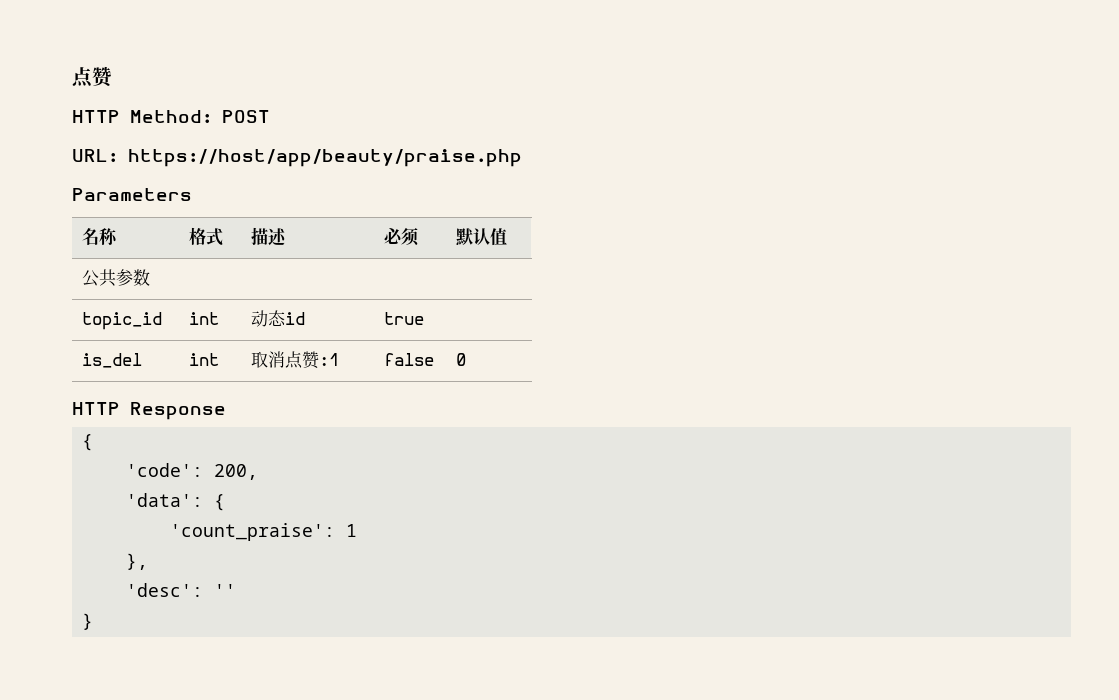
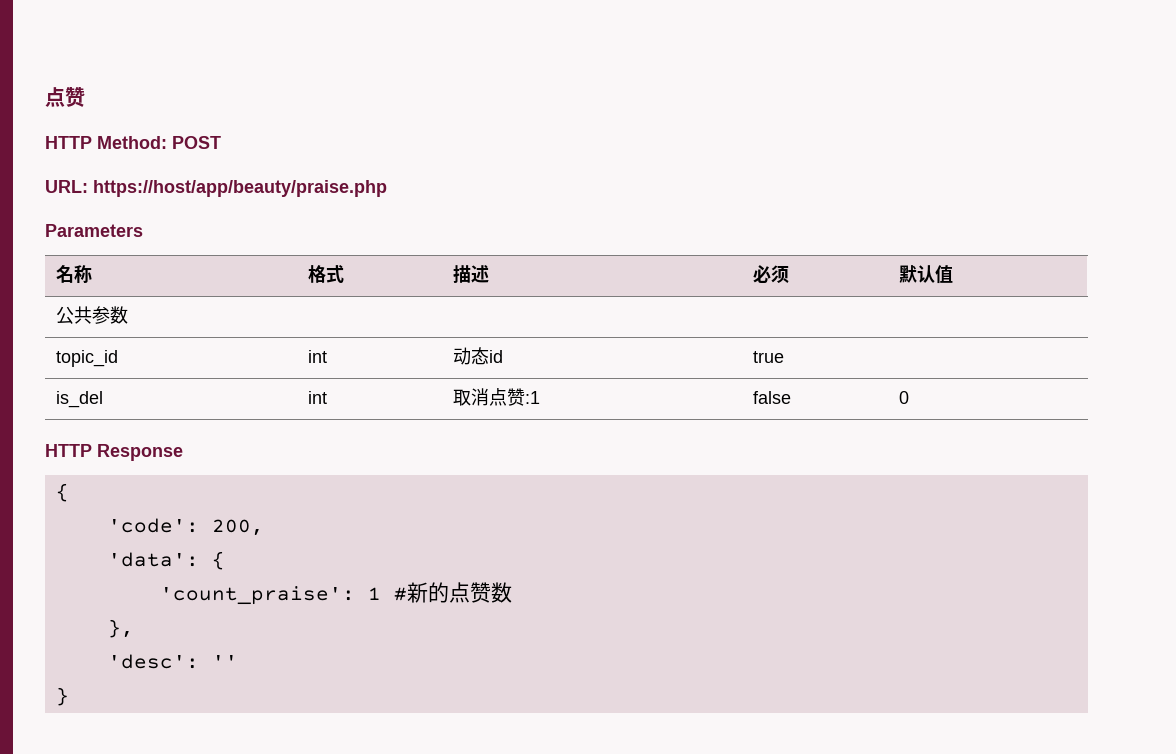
(358, 530) none -> [393,582,512,603] #新的点赞数

